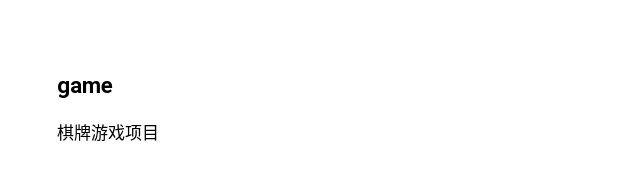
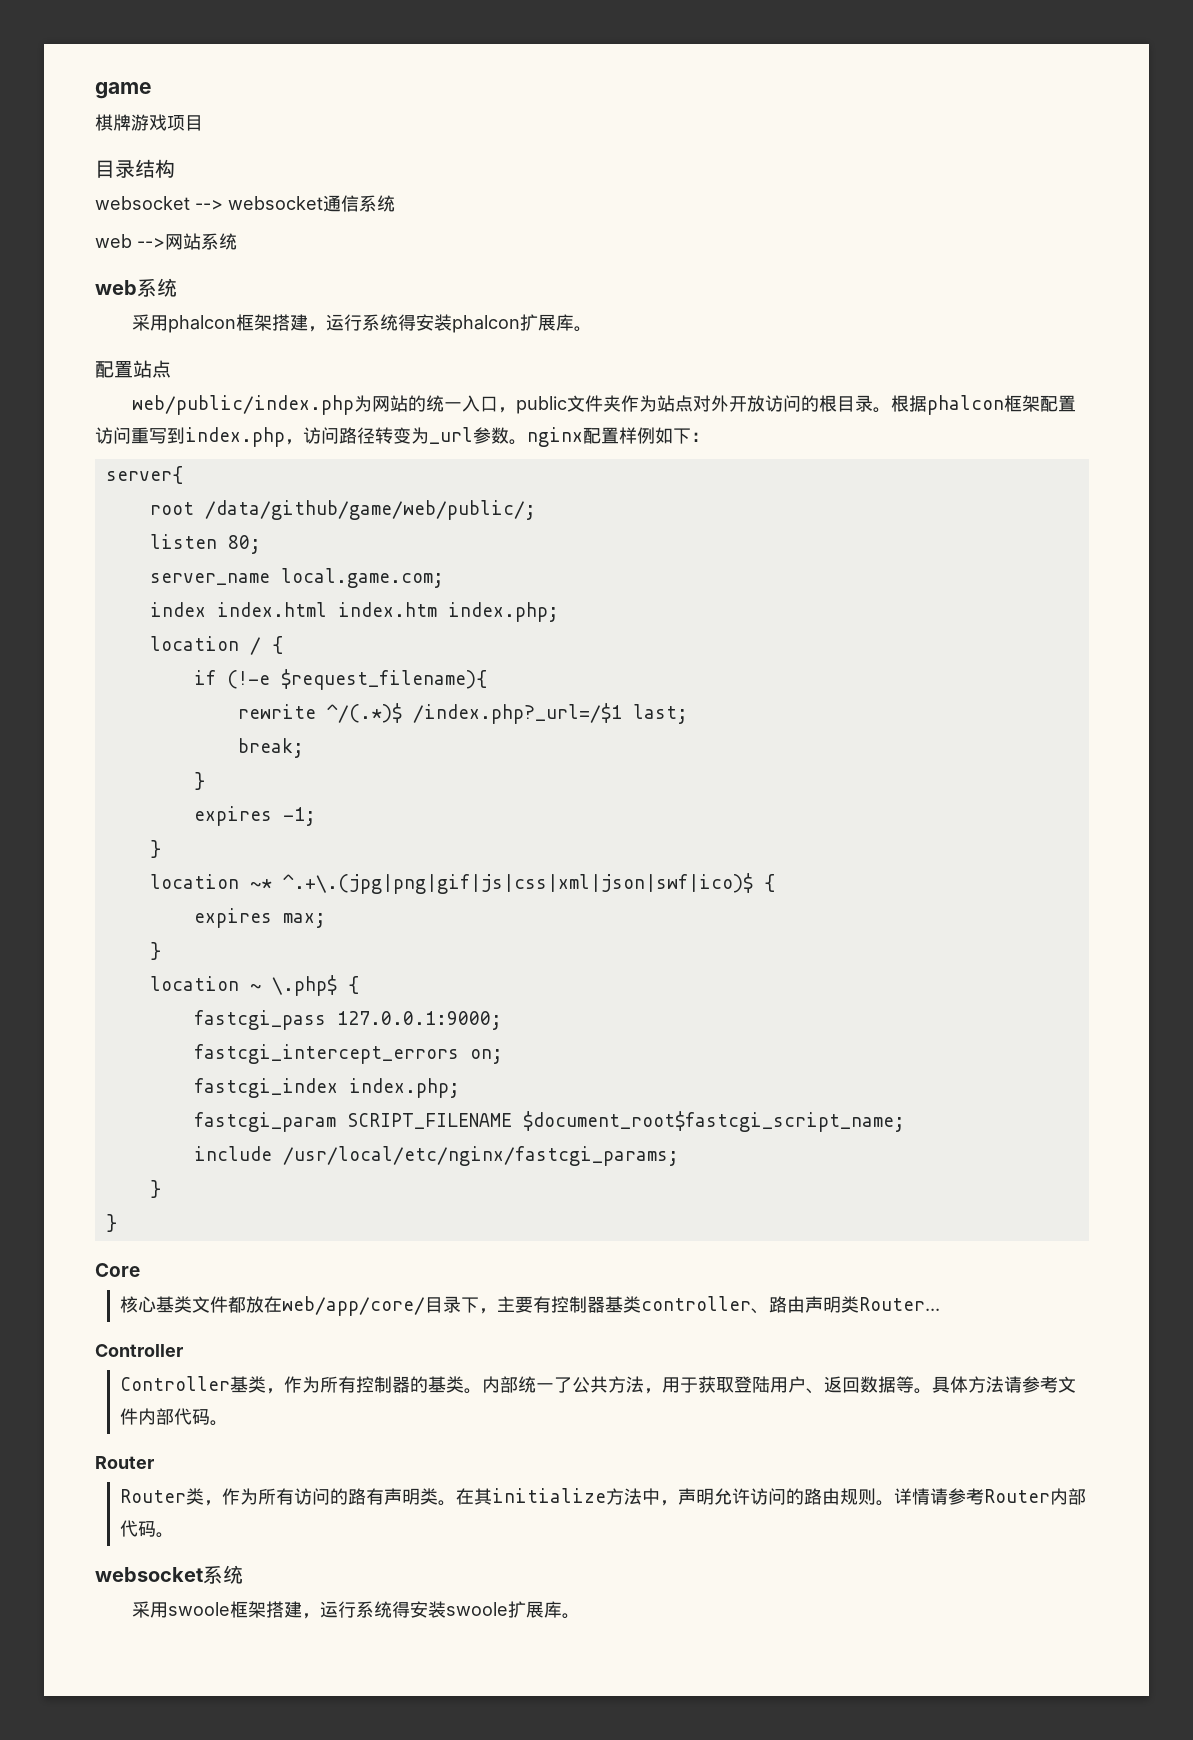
(159, 133) none -> [95,159,175,178] [95,195,395,212] [95,233,237,250] [95,278,177,297] [132,314,593,333] [95,360,171,378] [132,395,1077,415] [95,427,709,447] [105,466,183,484] [149,500,536,520] [149,534,261,554] [149,568,444,588] [149,602,559,622] [149,636,283,655] [193,669,487,690] [237,703,688,724] [237,738,304,758] [193,772,205,790] [193,806,316,826] [149,840,161,858] [149,873,775,894] [193,908,326,928] [149,942,161,960] [149,975,359,996] [193,1010,502,1030] [193,1044,503,1064] [193,1078,460,1098] [193,1111,905,1132] [193,1146,679,1166] [149,1180,161,1198] [105,1214,117,1232] [95,1263,140,1277] [119,1296,940,1316] [95,1344,183,1357] [119,1376,1076,1394] [119,1408,228,1426] [95,1456,154,1469] [119,1488,1086,1506] [119,1520,174,1538] [95,1565,243,1584] [132,1601,581,1619] // 目录结构 // websocket --> websocket通信系统 // web -->网站系统 // web系统 // 采用phalcon框架搭建，运行系统得安装phalcon扩展库。 // 配置站点 // web/public/index.php为网站的统一入口，public文件夹作为站点对外开放访问的根目录。根据phalcon框架配置访问重写到index.php，访问路径转变为_url参数。nginx配置样例如下： // server{ // root /data/github/game/web/public/; // listen 80; // server_name local.game.com; // index index.html index.htm index.php; // location / { // if (!-e $request_filename){ // rewrite ^/(.*)$ /index.php?_url=/$1 last; // break; // } // expires -1; // } // location ~* ^.+\.(jpg|png|gif|js|css|xml|json|swf|ico)$ { // expires max; // } // location ~ \.php$ { // fastcgi_pass 127.0.0.1:9000; // fastcgi_intercept_errors on; // fastcgi_index index.php; // fastcgi_param SCRIPT_FILENAME $document_root$fastcgi_script_name; // include /usr/local/etc/nginx/fastcgi_params; // } // } // Core // 核心基类文件都放在web/app/core/目录下，主要有控制器基类controller、路由声明类Router... // Controller // Controller基类，作为所有控制器的基类。内部统一了公共方法，用于获取登陆用户、返回数据等。具体方法请参考文件内部代码。 // Router // Router类，作为所有访问的路有声明类。在其initialize方法中，声明允许访问的路由规则。详情请参考Router内部代码。 // websocket系统 // 采用swoole框架搭建，运行系统得安装swoole扩展库。

